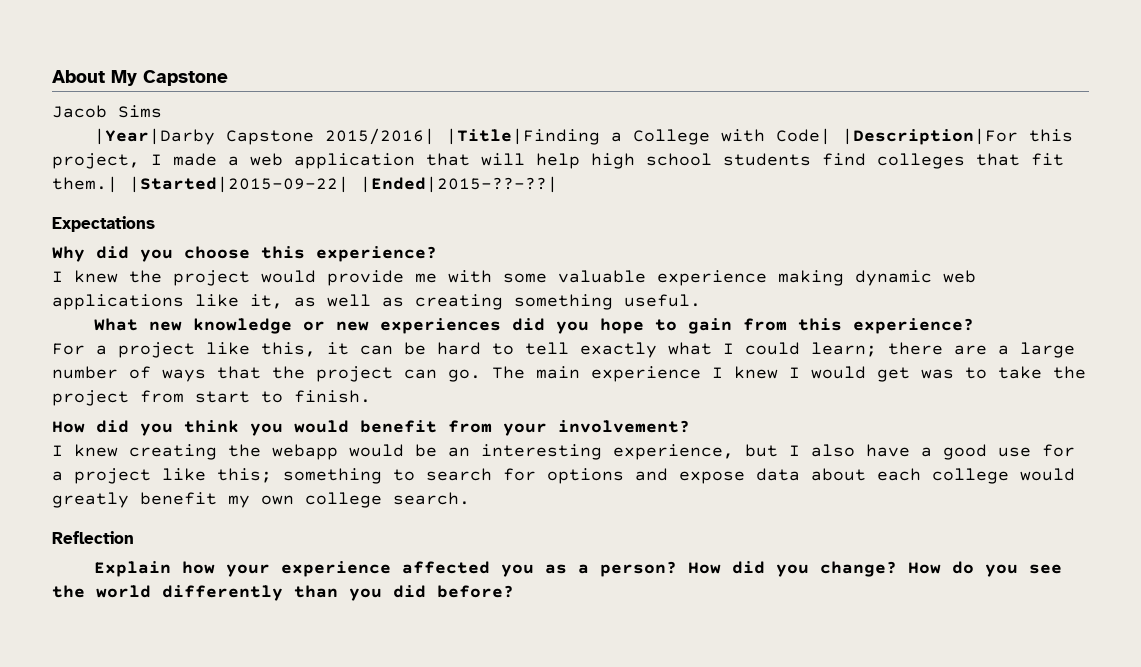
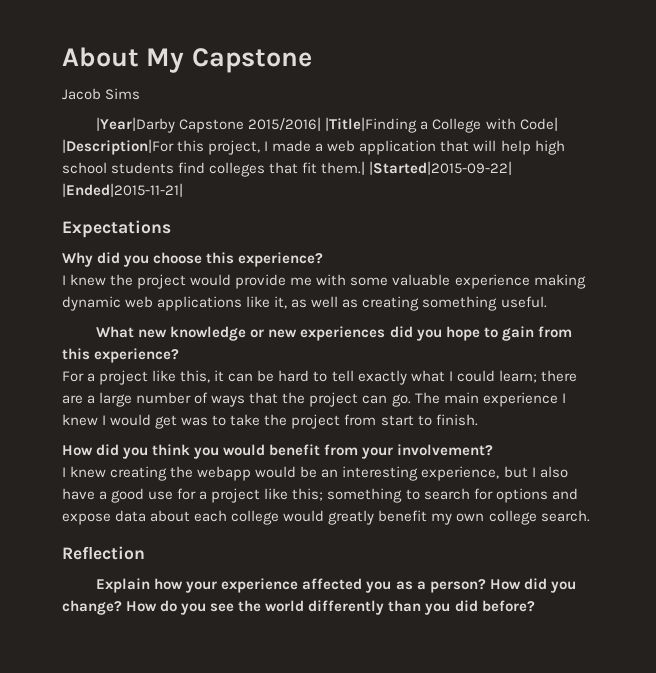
[360,176,558,193] |Ended|2015-??-??| -> [62,183,183,197] |Ended|2015-11-21|

